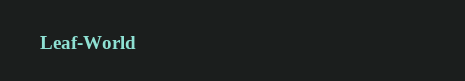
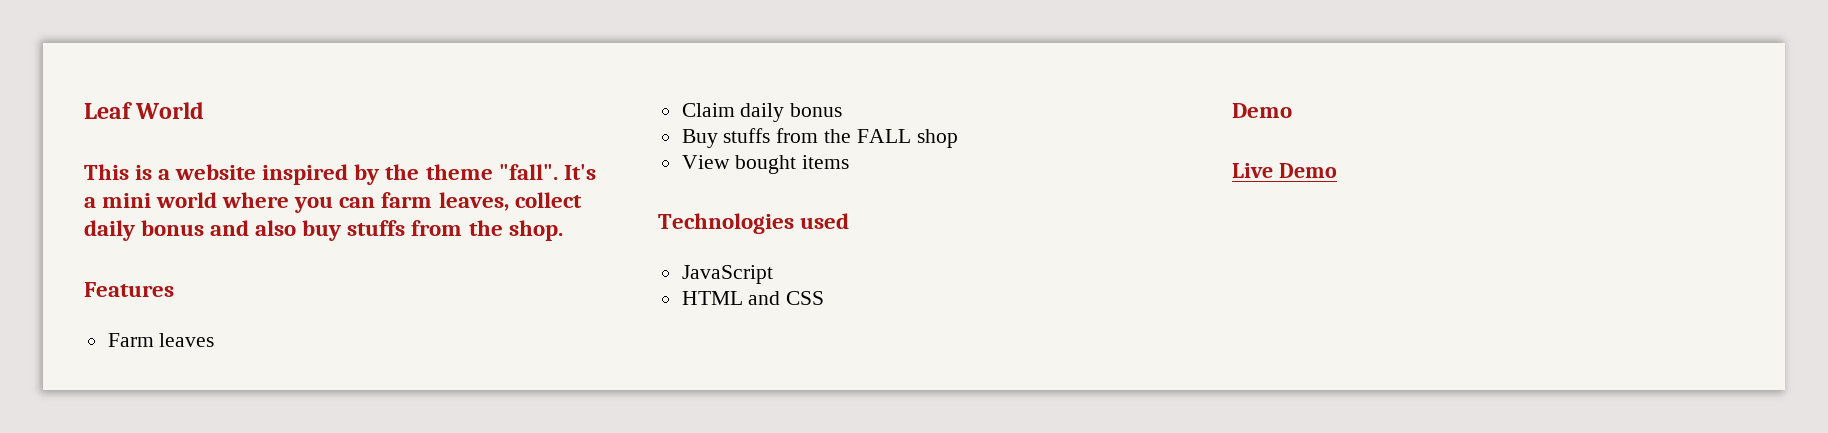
[40,36,136,49] Leaf-World -> [84,102,205,119] [84,164,596,185] [84,192,582,213] [84,220,563,241] [84,282,174,297] [107,333,215,347] [681,103,843,122] [681,128,958,148] [681,155,850,174] [658,213,850,234] [681,265,773,284] [681,291,825,305] [1232,103,1292,118] [1232,163,1337,178] Leaf World // This is a website inspired by the theme "fall". It's a mini world where you can farm leaves, collect daily bonus and also buy stuffs from the shop. // Features // Farm leaves // Claim daily bonus // Buy stuffs from the FALL shop // View bought items // Technologies used // JavaScript // HTML and CSS // Demo // Live Demo

